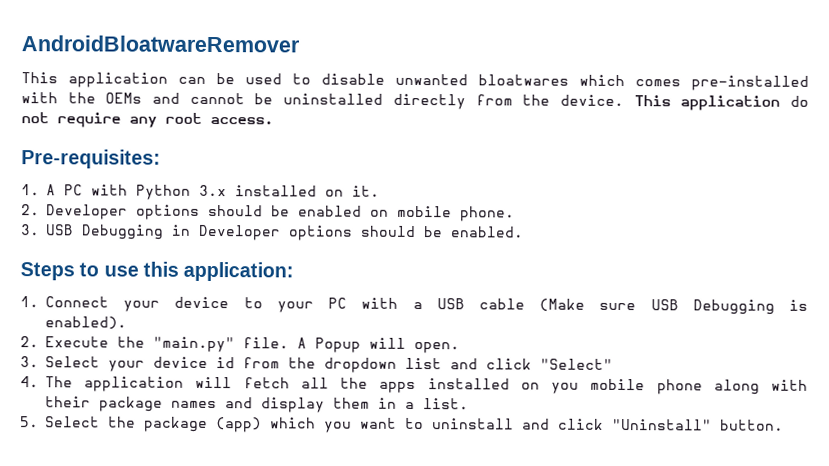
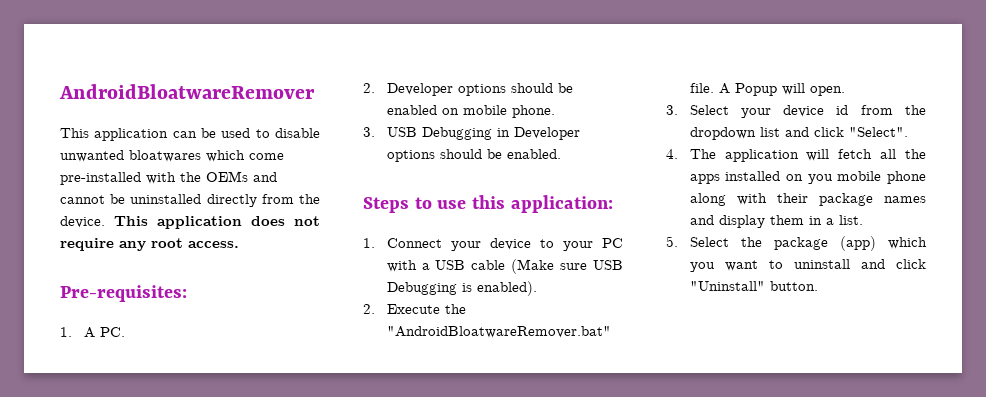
[635,79,681,87] comes -> [249,153,284,160] come
[790,95,810,107] do -> [251,216,285,226] does
[64,184,380,200] PC with Python 3.x installed on it. -> [99,327,125,337] PC.
[153,336,235,353] "main.py" -> [386,326,611,338] "AndroidBloatwareRemover.bat"
[540,358,613,370] "Select" -> [848,127,908,137] "Select".

